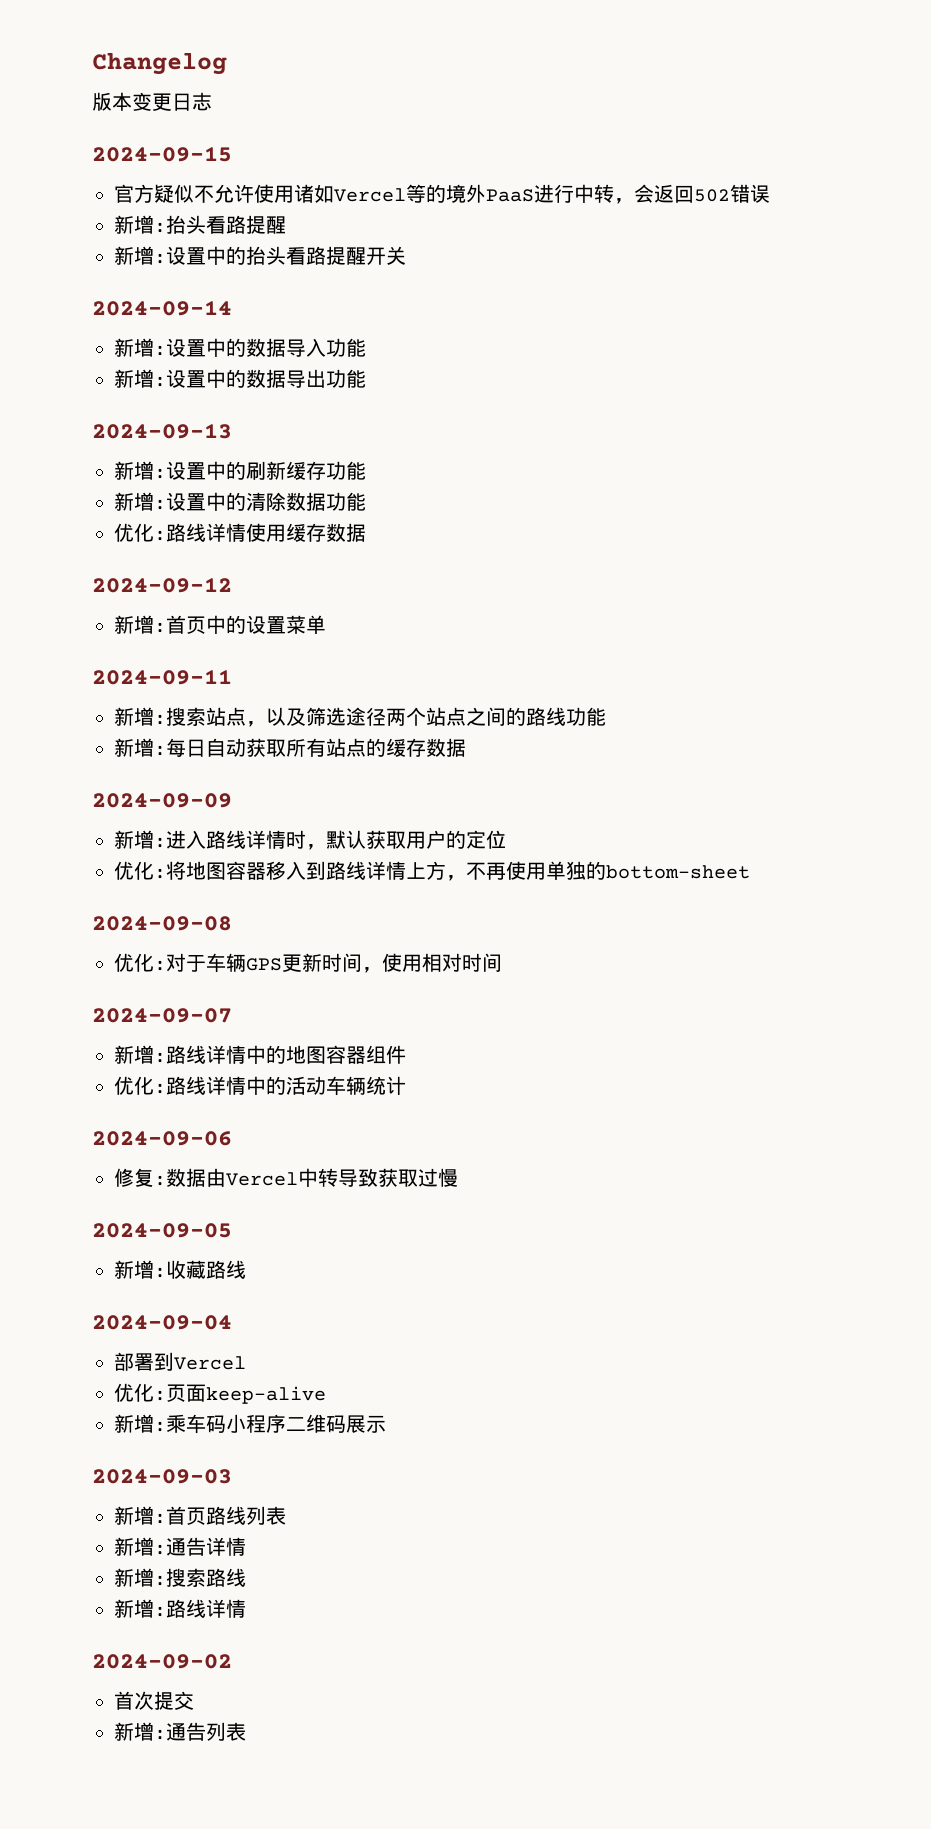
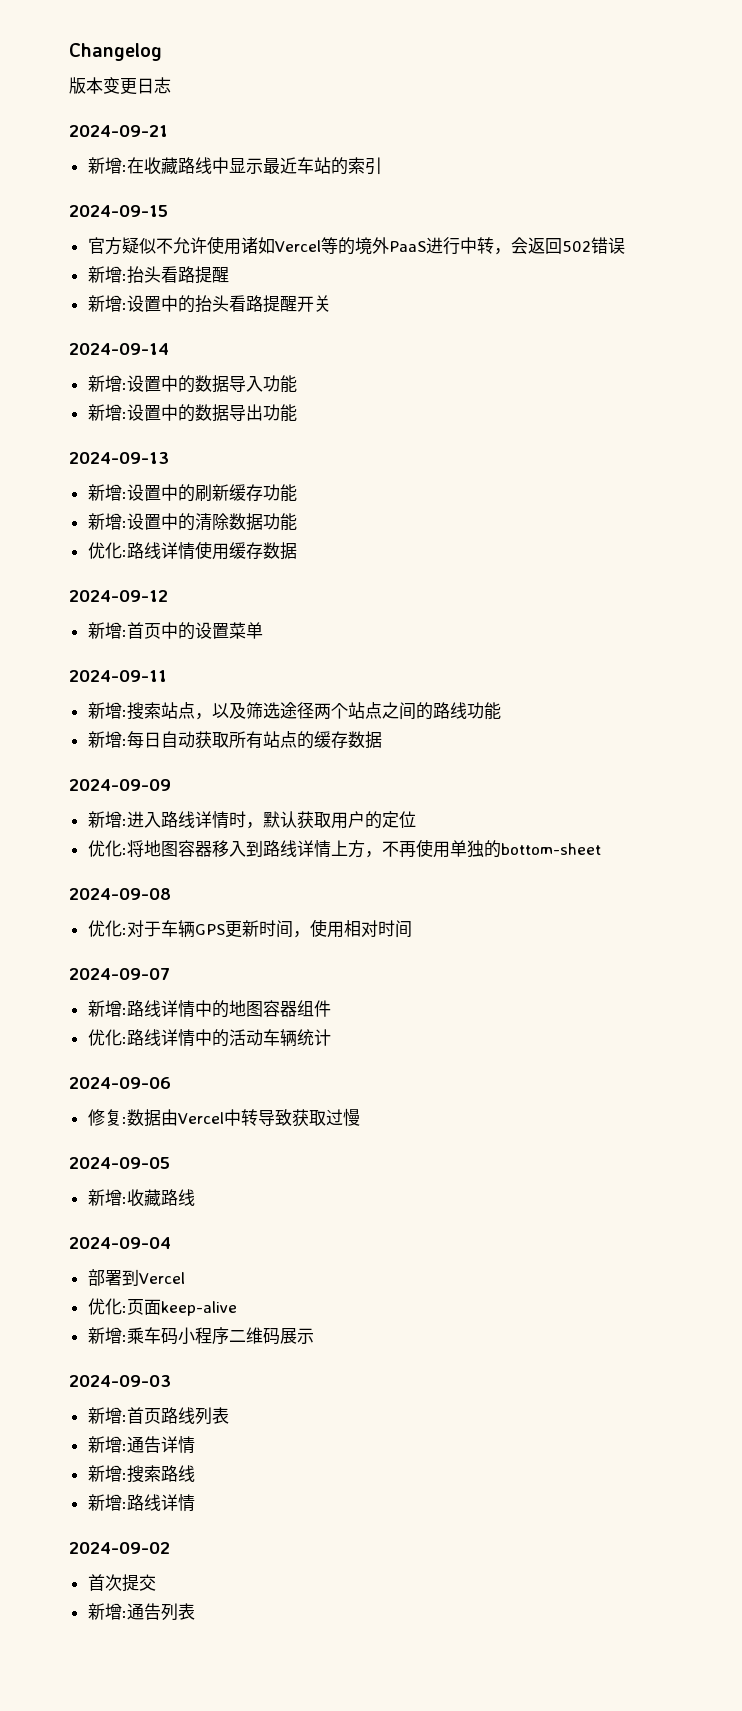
(212, 101) none -> [69,125,168,137] [87,157,382,175] // 2024-09-21 // 新增:在收藏路线中显示最近车站的索引

